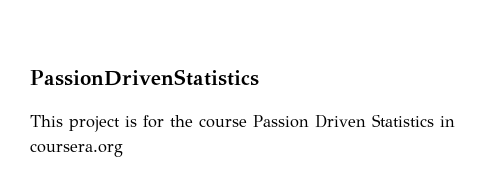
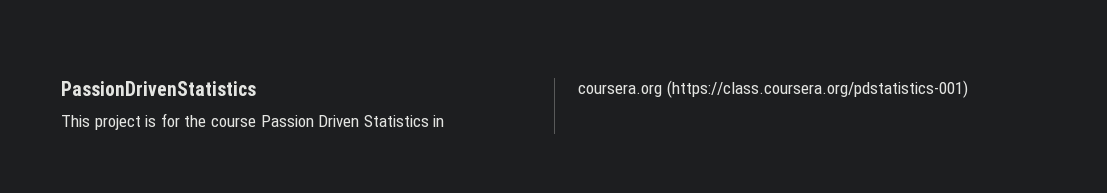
(123, 150) none -> [666,80,968,98] (https://class.coursera.org/pdstatistics-001)

